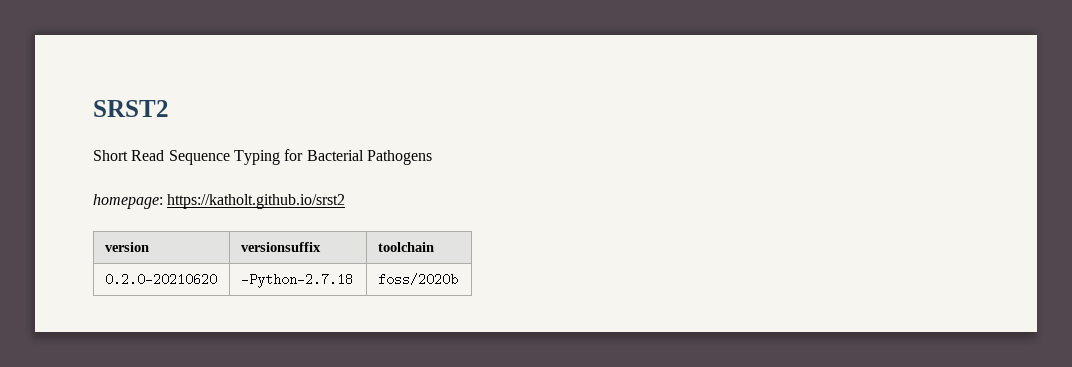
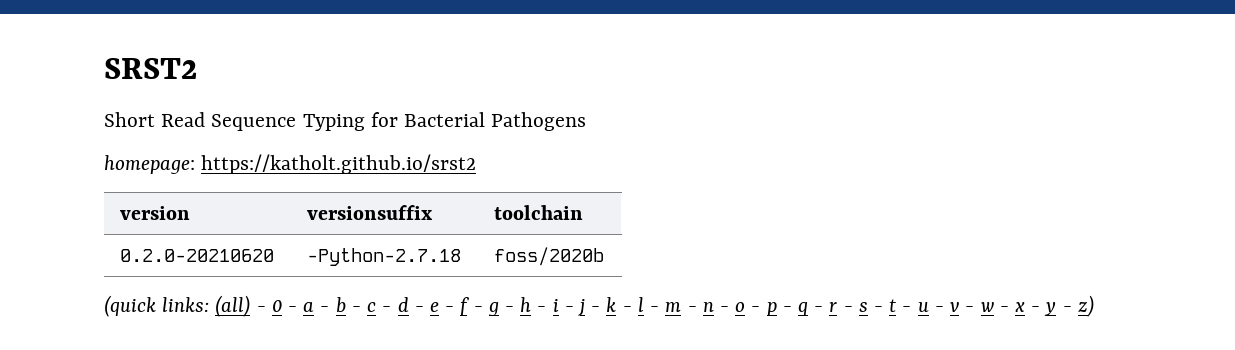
(458, 279) none -> [104,295,1094,317] // (quick links: (all) - 0 - a - b - c - d - e - f - g - h - i - j - k - l - m - n - o - p - q - r - s - t - u - v - w - x - y - z)

